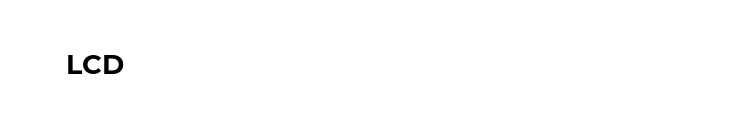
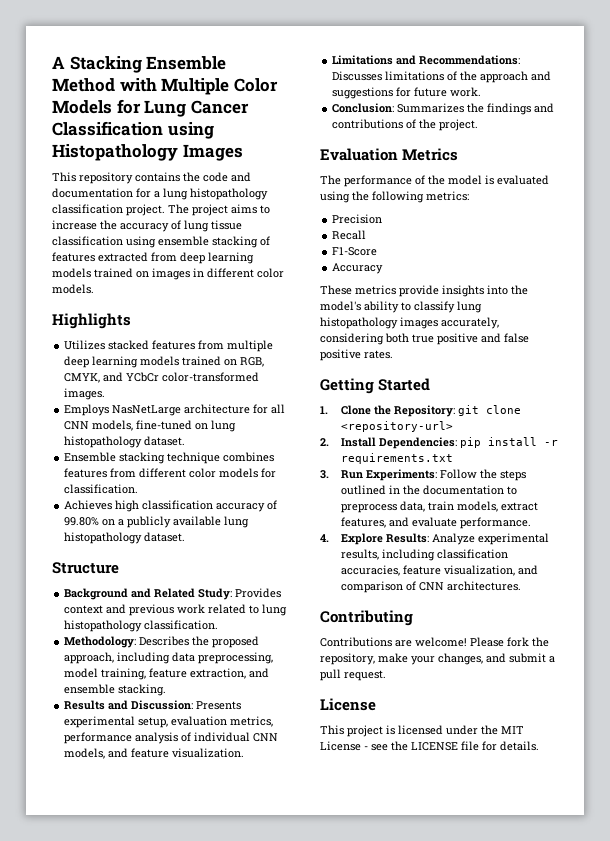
[66,55,124,74] LCD -> [52,56,227,73] [52,78,278,95] [52,99,249,117] [52,121,214,139] [52,144,243,161] [52,172,251,184] [52,188,268,200] [52,204,270,216] [52,220,242,232] [52,236,270,248] [52,252,254,264] [52,268,284,280] [52,284,94,294] [52,313,131,329] [64,340,274,352] [64,356,265,368] [64,372,260,383] [64,388,106,400] [64,404,286,416] [64,420,237,432] [64,436,186,448] [64,452,275,464] [64,468,277,478] [64,484,139,494] [64,500,278,512] [64,516,250,528] [64,532,186,544] [52,562,119,574] [64,588,282,600] [64,604,288,616] [64,620,219,632] [64,636,260,648] [64,652,274,664] [64,668,270,680] [64,684,167,696] [64,700,242,710] [64,716,274,728] [64,732,279,744] [64,748,245,759] [332,55,521,65] [332,71,552,83] [332,87,482,99] [332,103,555,115] [332,119,479,131] [320,148,459,161] [320,175,549,187] [320,191,469,203] [332,214,383,224] [332,230,367,240] [332,247,378,256] [332,263,384,274] [320,285,528,297] [320,301,482,313] [320,317,499,329] [320,333,529,345] [320,349,393,361] [320,378,431,394] [320,405,521,417] [340,421,453,432] [320,437,558,449] [340,453,453,464] [320,469,526,481] [340,485,517,495] [340,501,538,513] [340,517,531,529] [320,533,549,545] [340,549,508,561] [340,565,538,576] [340,581,521,593] [320,610,413,626] [320,637,549,647] [320,653,555,665] [320,669,386,681] [320,698,376,711] [320,725,524,737] [320,741,539,751] A Stacking Ensemble Method with Multiple Color Models for Lung Cancer Classification using Histopathology Images // This repository contains the code and documentation for a lung histopathology classification project. The project aims to increase the accuracy of lung tissue classification using ensemble stacking of features extracted from deep learning models trained on images in different color models. // Highlights // Utilizes stacked features from multiple deep learning models trained on RGB, CMYK, and YCbCr color-transformed images. // Employs NasNetLarge architecture for all CNN models, fine-tuned on lung histopathology dataset. // Ensemble stacking technique combines features from different color models for classification. // Achieves high classification accuracy of 99.80% on a publicly available lung histopathology dataset. // Structure // Background and Related Study: Provides context and previous work related to lung histopathology classification. // Methodology: Describes the proposed approach, including data preprocessing, model training, feature extraction, and ensemble stacking. // Results and Discussion: Presents experimental setup, evaluation metrics, performance analysis of individual CNN models, and feature visualization. // Limitations and Recommendations: Discusses limitations of the approach and suggestions for future work. // Conclusion: Summarizes the findings and contributions of the project. // Evaluation Metrics // The performance of the model is evaluated using the following metrics: // Precision // Recall // F1-Score // Accuracy // These metrics provide insights into the model's ability to classify lung histopathology images accurately, considering both true positive and false positive rates. // Getting Started // 1. Clone the Repository: git clone <repository-url> // 2. Install Dependencies: pip install -r requirements.txt // 3. Run Experiments: Follow the steps outlined in the documentation to preprocess data, train models, extract features, and evaluate performance. // 4. Explore Results: Analyze experimental results, including classification accuracies, feature visualization, and comparison of CNN architectures. // Contributing // Contributions are welcome! Please fork the repository, make your changes, and submit a pull request. // License // This project is licensed under the MIT License - see the LICENSE file for details.

